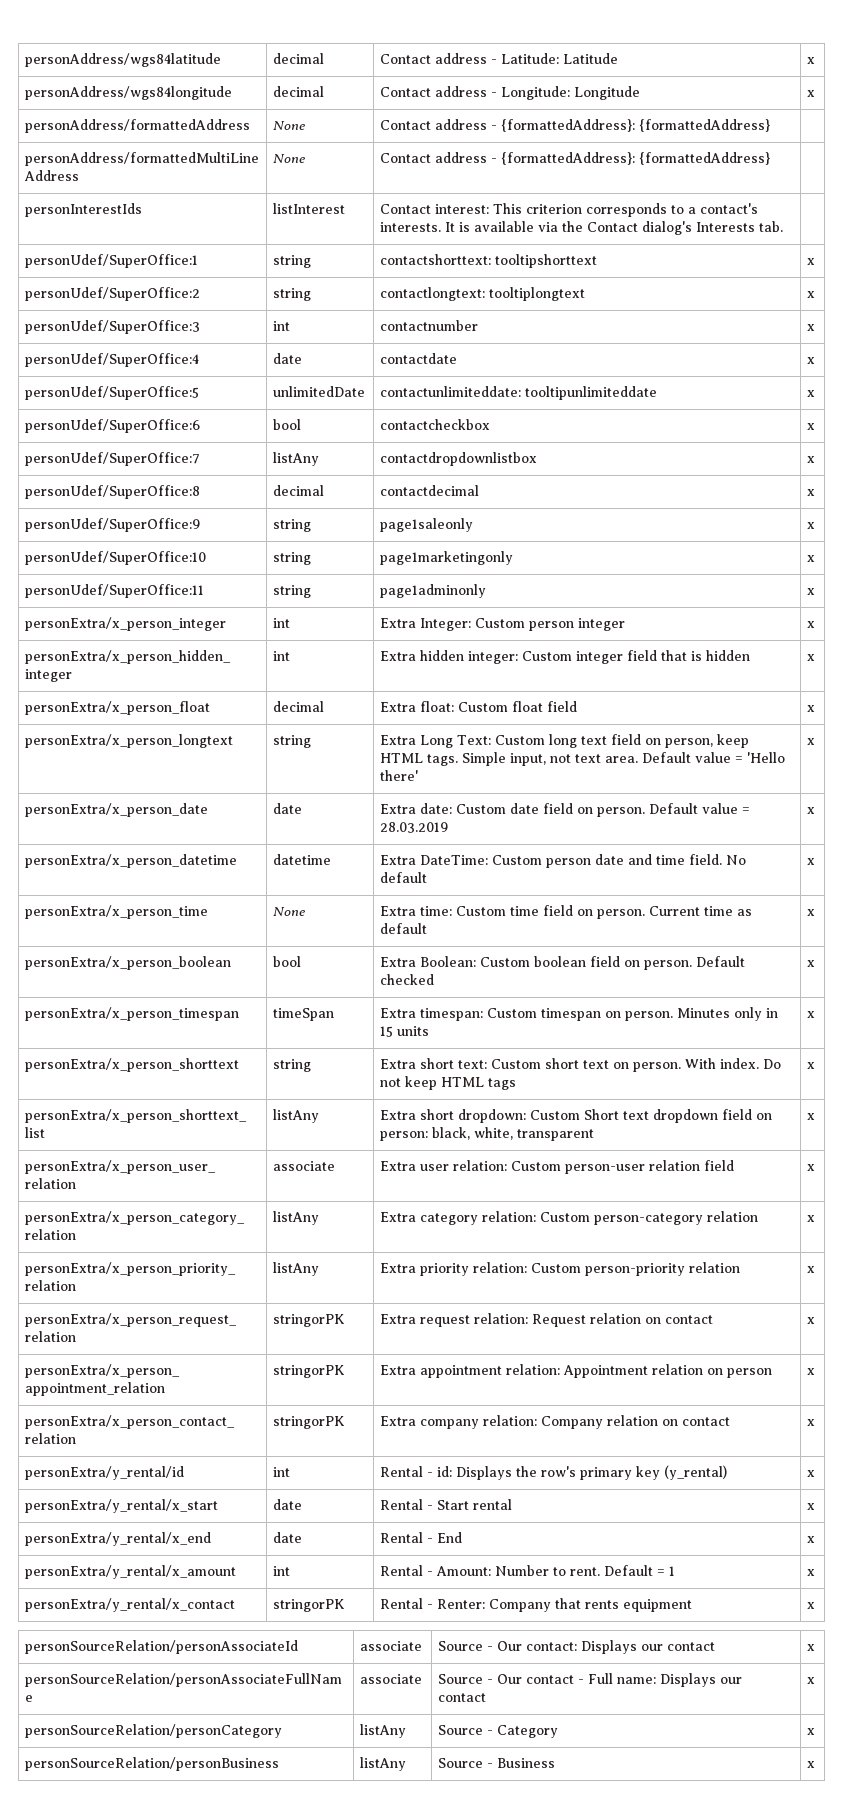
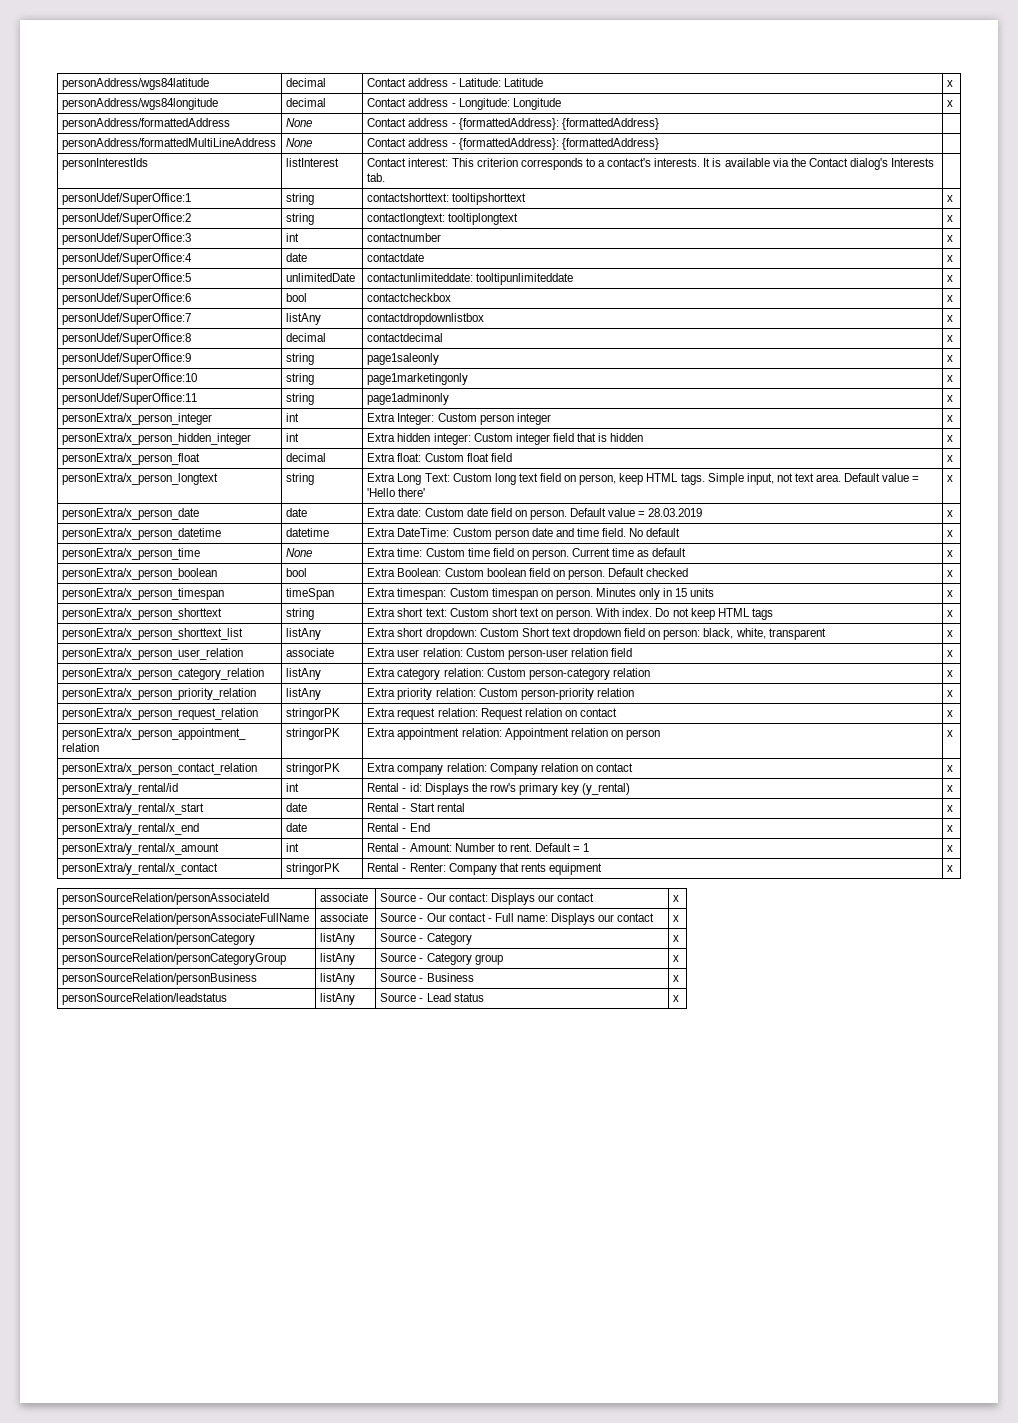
(816, 1731) none -> [62,953,287,965] [320,953,356,965] [380,953,503,965] [673,955,680,962] // personSourceRelation/personCategoryGroup | listAny | Source - Category group | x
(816, 1764) none -> [62,993,228,1005] [320,993,356,1005] [380,993,484,1002] [673,995,680,1002] // personSourceRelation/leadstatus | listAny | Source - Lead status | x

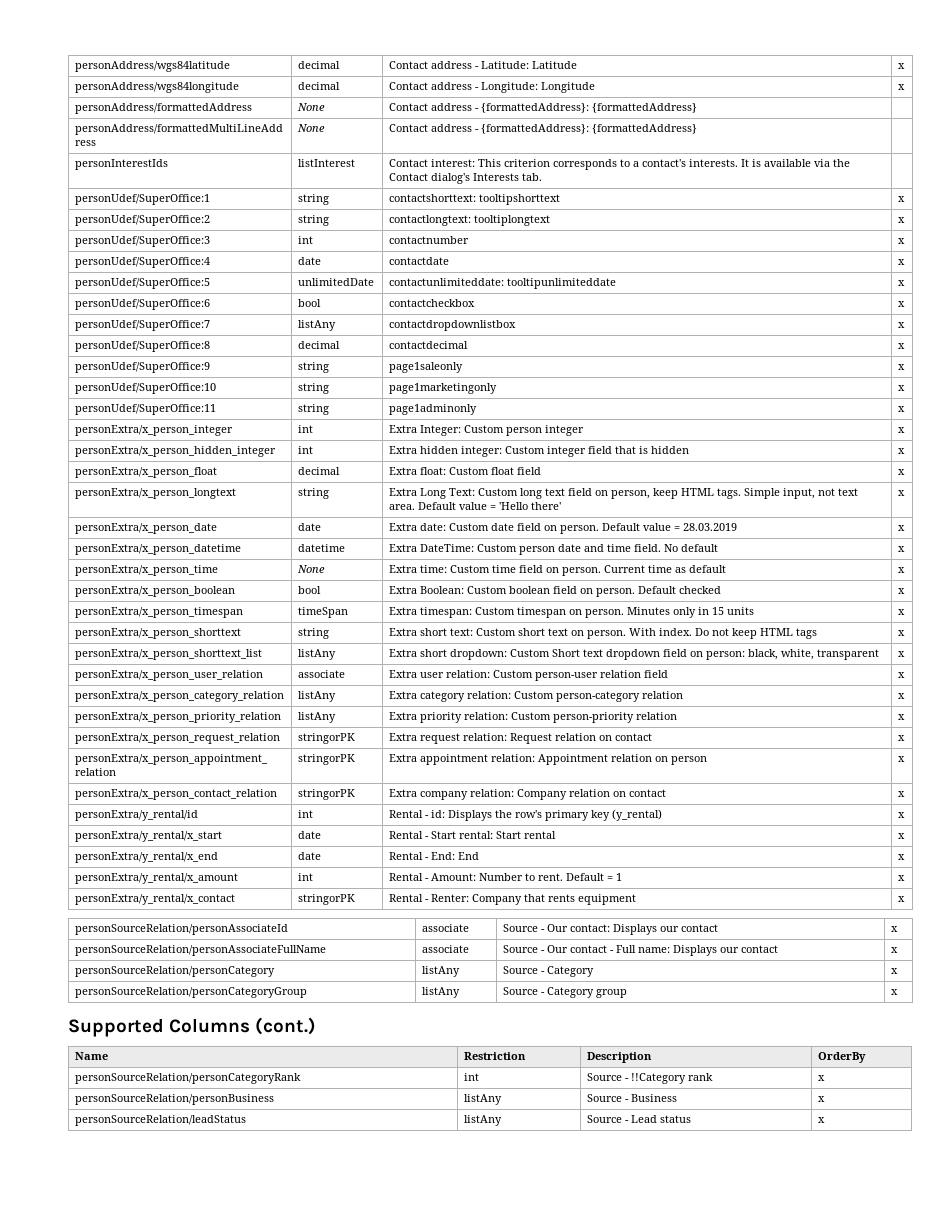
(435, 807) none -> [458,831,521,839] rental: Start
(407, 830) none -> [430,852,455,860] End:
(680, 958) none -> [68,1017,317,1037] [74,1052,108,1060] [463,1052,526,1060] [586,1052,652,1063] [817,1052,866,1063] [74,1073,301,1084] [463,1073,479,1081] [586,1073,713,1084] [817,1075,825,1081] // Supported Columns (cont.) // Name | Restriction | Description | OrderBy // personSourceRelation/personCategoryRank | int | Source - !!Category rank | x
[62,993,228,1005] personSourceRelation/leadstatus -> [74,1115,246,1126] personSourceRelation/leadStatus

